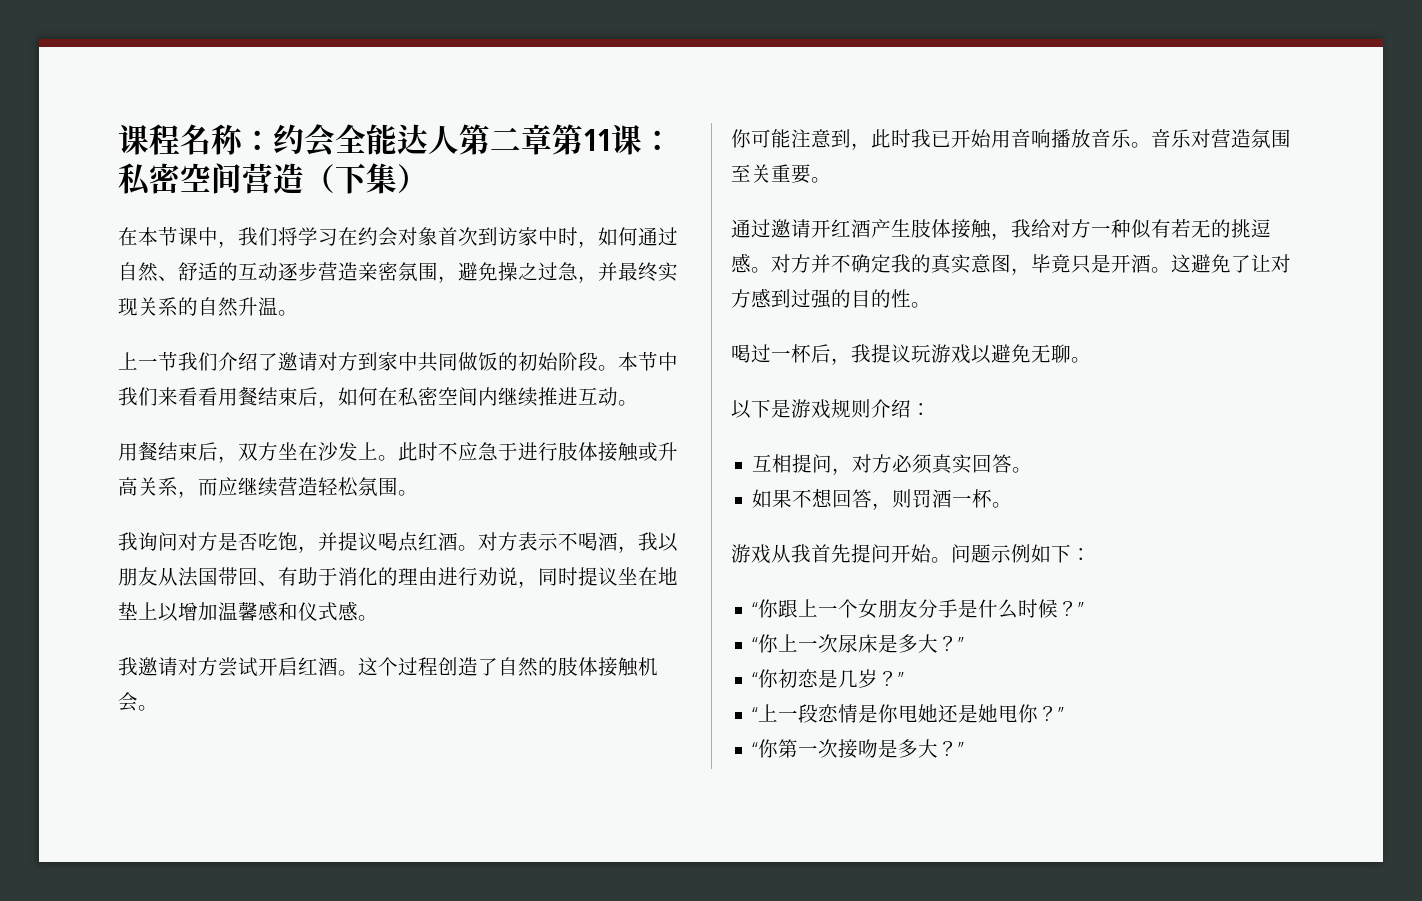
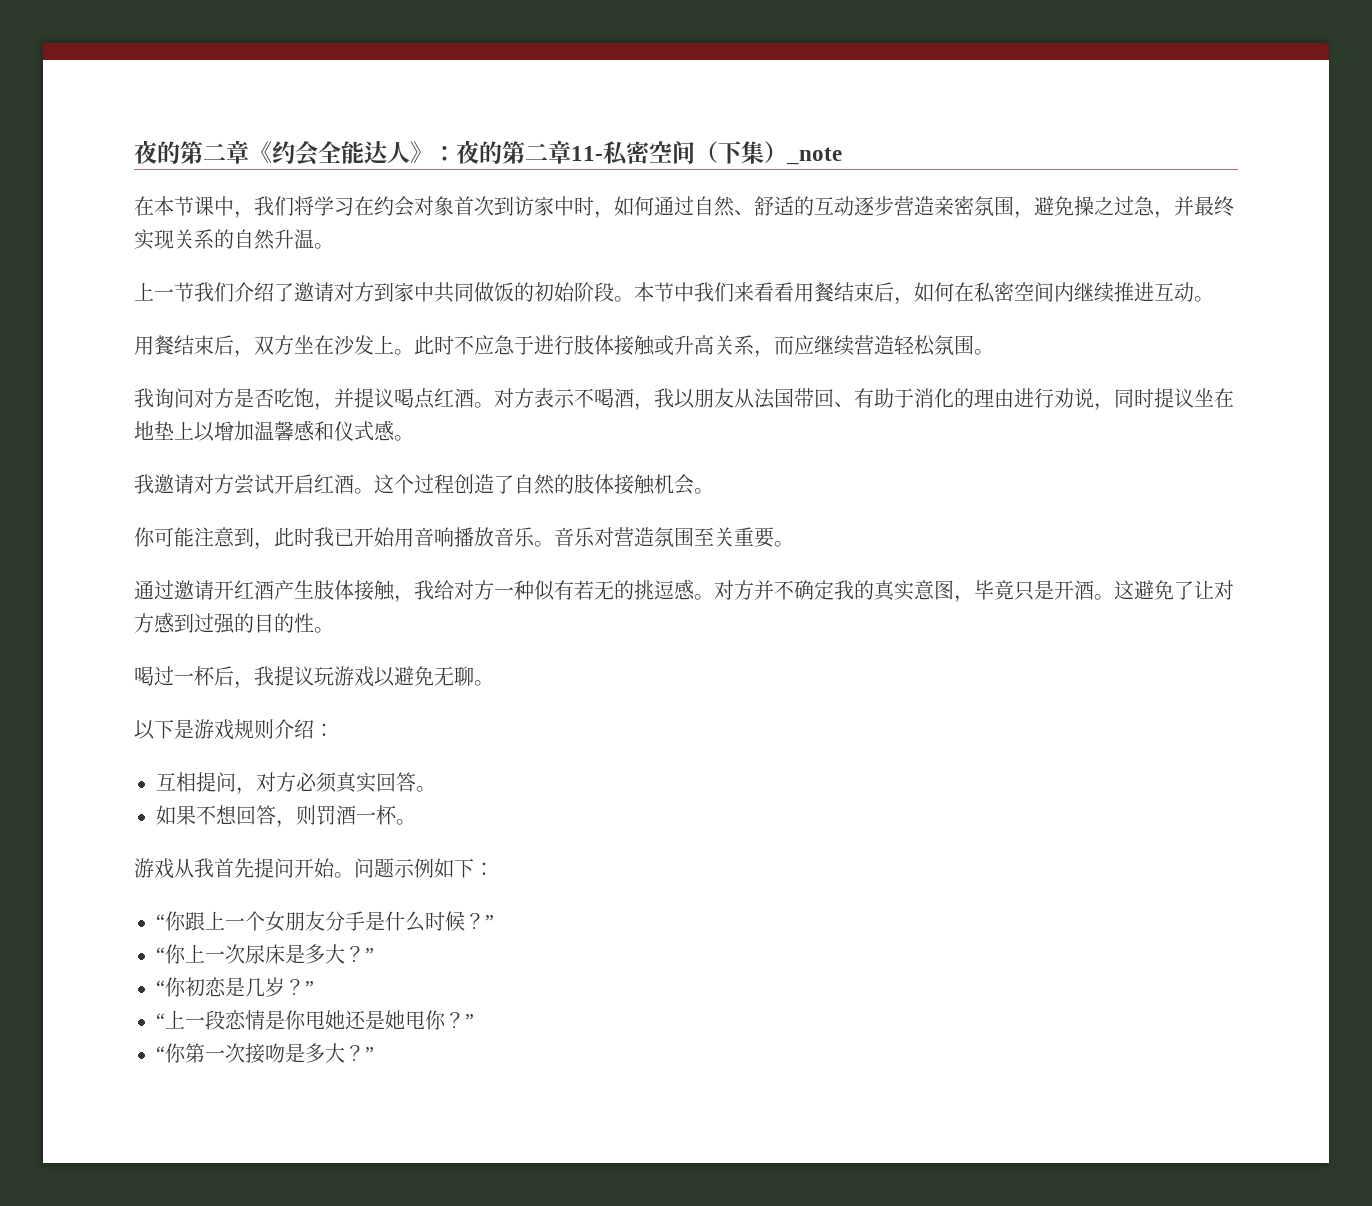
[118,124,673,157] [118,163,304,196] 课程名称：约会全能达人第二章第11课：私密空间营造 -> [134,140,695,166] 夜的第二章《约会全能达人》：夜的第二章11-私密空间
(428, 178) none -> [786,147,842,165] _note

